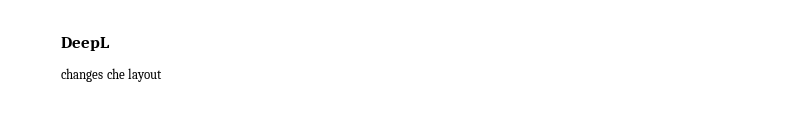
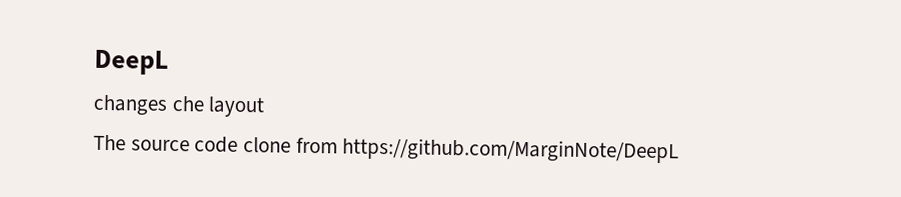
(163, 75) none -> [93,134,680,164] // The source code clone from https://github.com/MarginNote/DeepL

